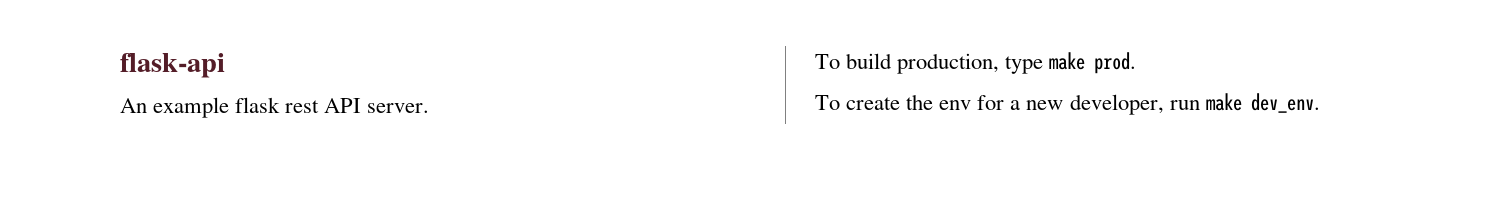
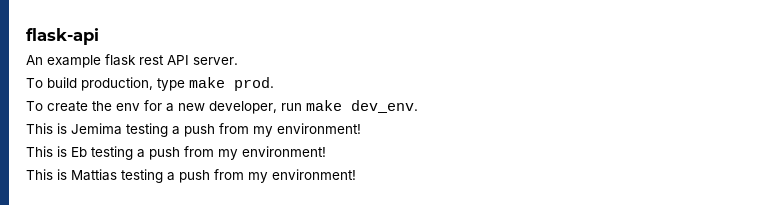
(1320, 103) none -> [26,123,361,137] [26,146,326,160] [26,169,356,183] // This is Jemima testing a push from my environment! // This is Eb testing a push from my environment! // This is Mattias testing a push from my environment!

